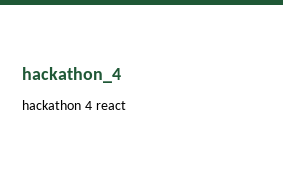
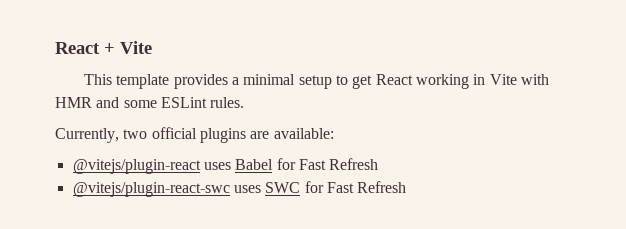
[22,67,121,83] [22,100,126,110] hackathon_4 // hackathon 4 react -> [55,41,152,54] [84,74,550,89] [55,97,245,108] [55,127,334,143] [72,158,379,174] [72,181,407,197] React + Vite // This template provides a minimal setup to get React working in Vite with HMR and some ESLint rules. // Currently, two official plugins are available: // @vitejs/plugin-react uses Babel for Fast Refresh // @vitejs/plugin-react-swc uses SWC for Fast Refresh

